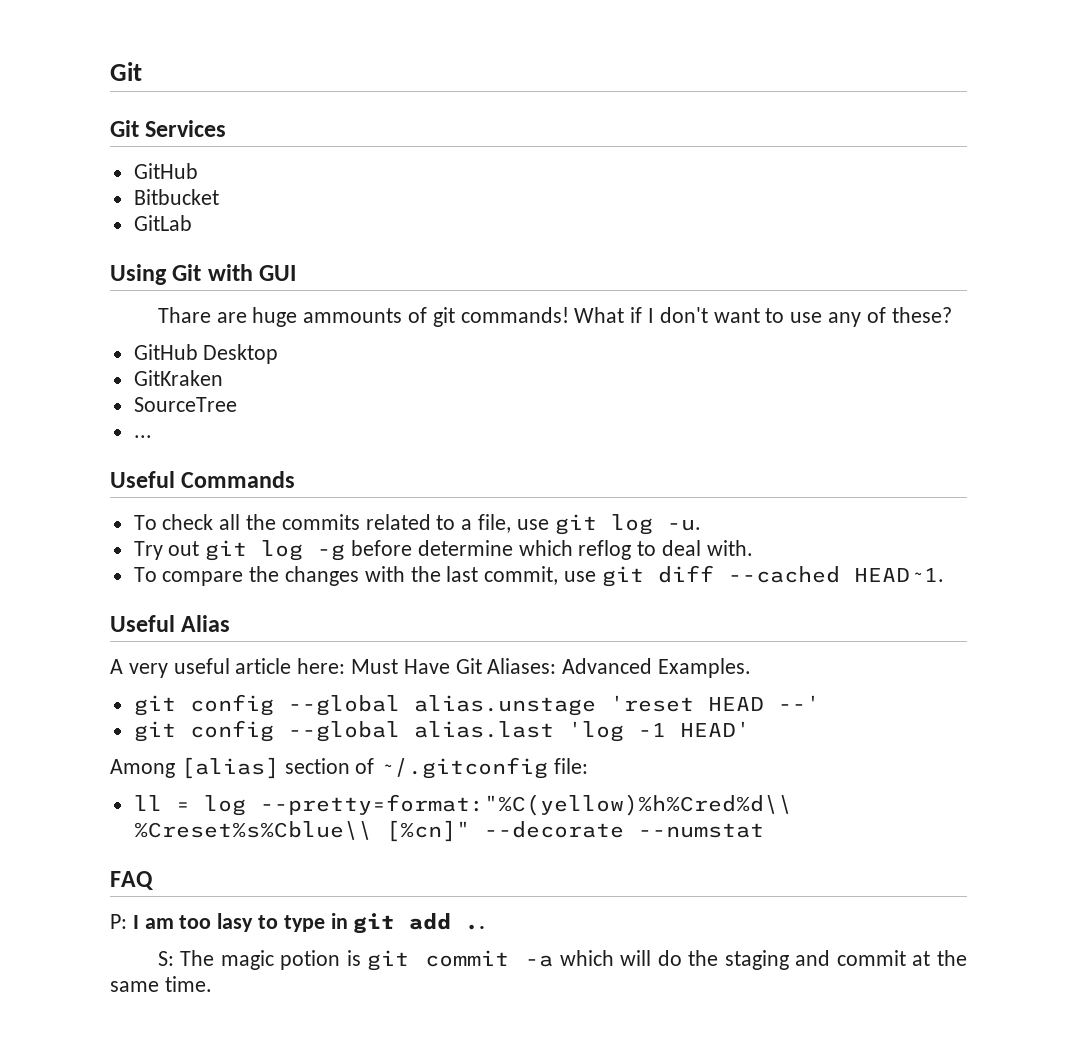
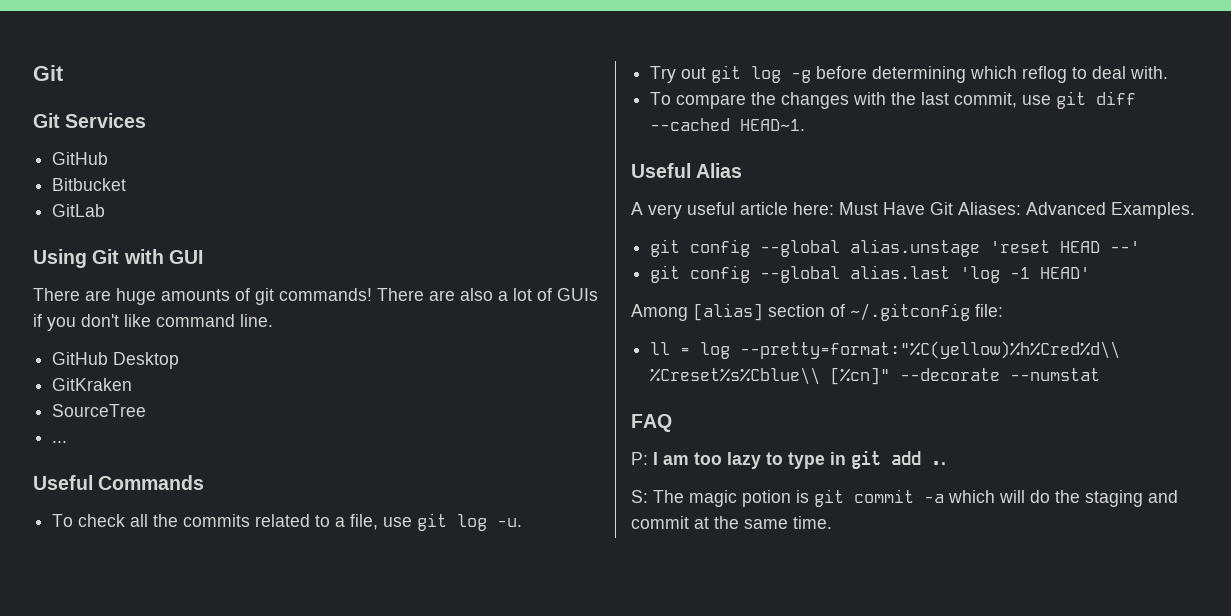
[157,307,211,323] Thare -> [33,288,80,301] There
[303,308,403,323] ammounts -> [161,289,230,301] amounts
[574,307,952,327] What if I don't want to use any of these? -> [377,288,598,301] [33,314,273,331] There are also a lot of GUIs if you don't like command line.
[417,540,513,556] determine -> [872,66,967,83] determining
[217,913,254,932] lasy -> [727,452,761,469] lazy

